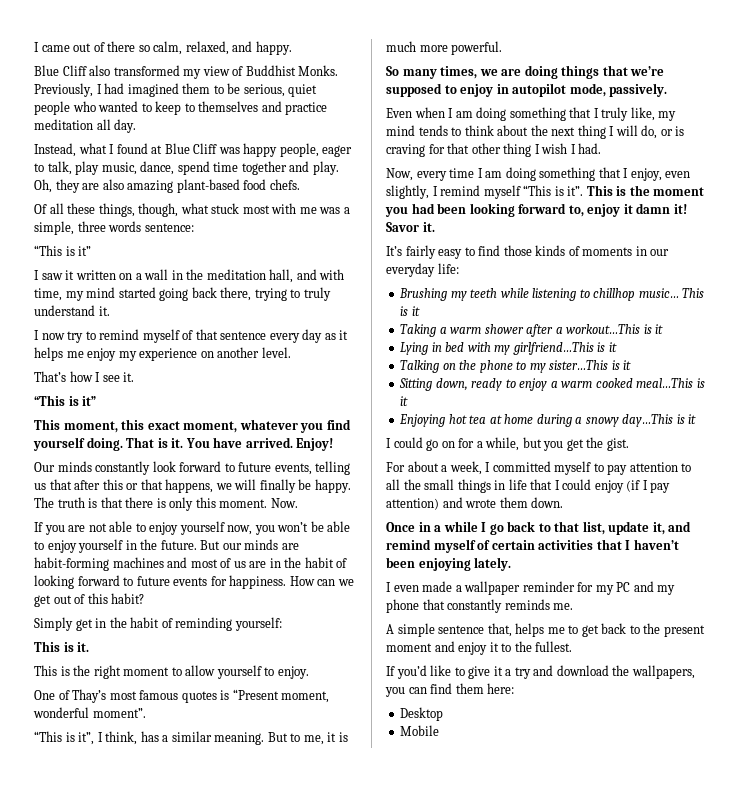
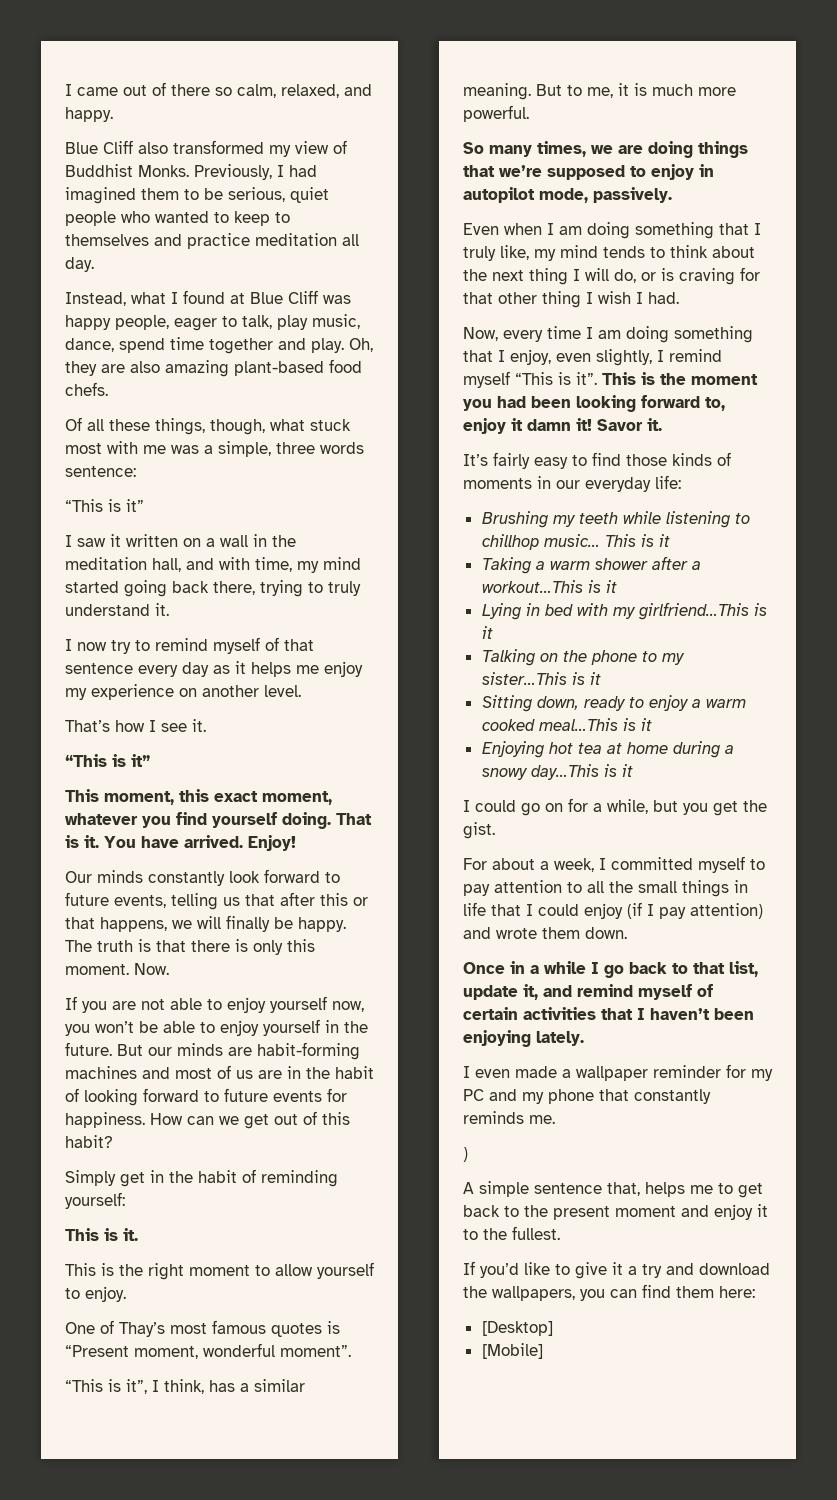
(574, 606) none -> [463,1147,468,1162] // )
[400,707,444,721] [400,725,440,736] Desktop // Mobile -> [481,1321,553,1336] [481,1343,543,1359] [Desktop] // [Mobile]

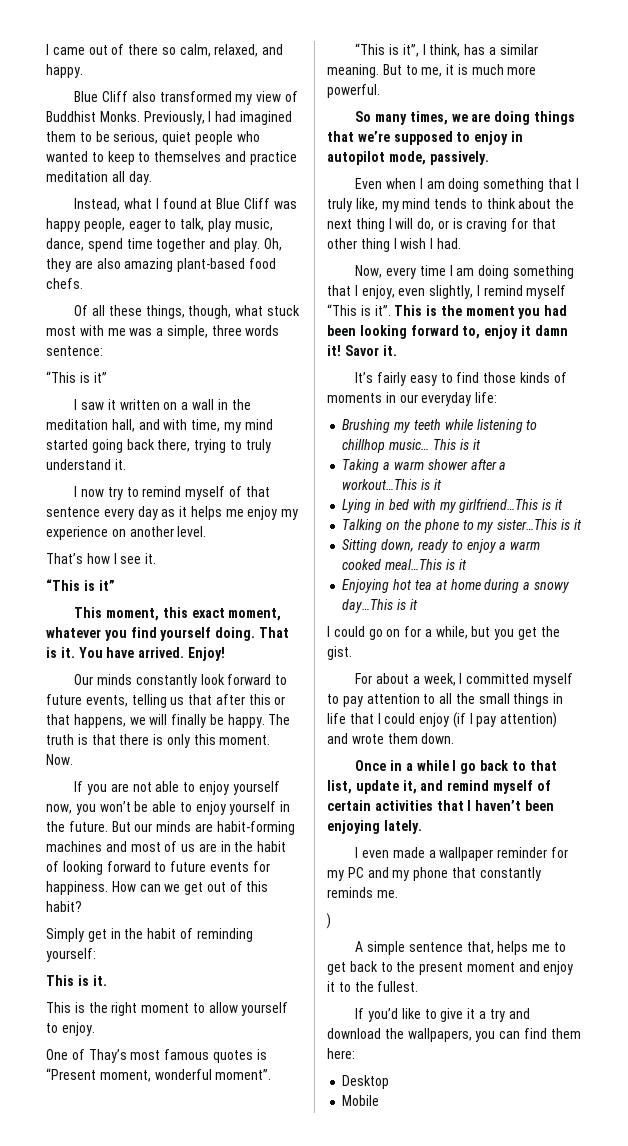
[481,1321,553,1336] [481,1343,543,1359] [Desktop] // [Mobile] -> [342,1075,390,1089] [342,1095,380,1106] Desktop // Mobile

